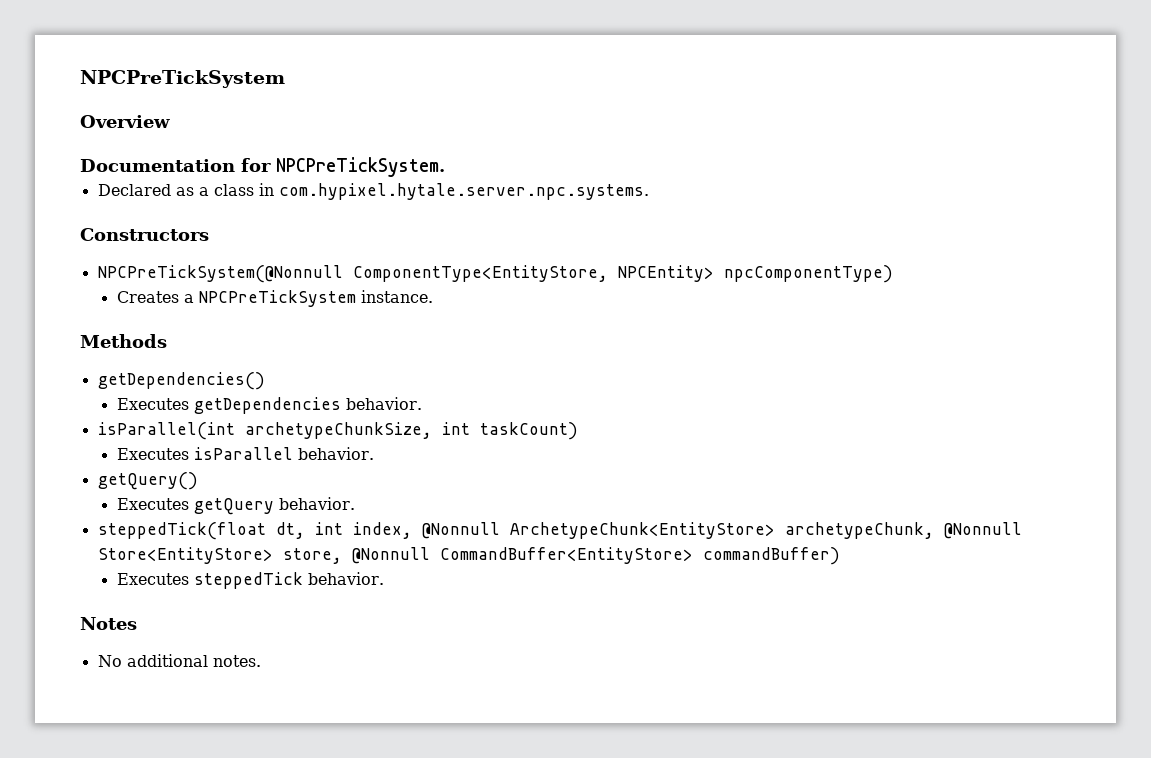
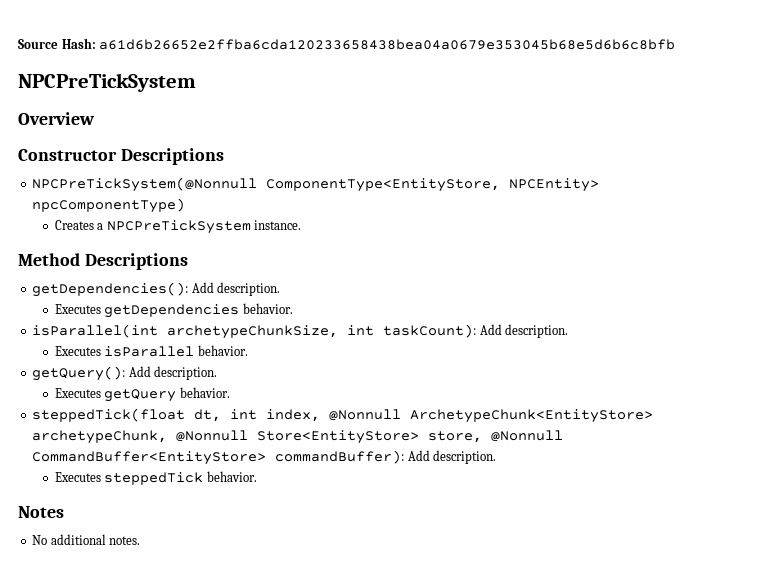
(80, 79) none -> [18,38,676,50] Source Hash: a61d6b26652e2ffba6cda120233658438bea04a0679e353045b68e5d6b6c8bfb //
[80,157,445,177] [97,183,649,200] [80,228,209,241] Documentation for NPCPreTickSystem. // Declared as a class in com.hypixel.hytale.server.npc.systems. // Constructors -> [18,148,224,165] Constructor Descriptions
[80,334,167,348] [97,372,265,390] Methods // getDependencies() -> [18,253,188,270] [32,282,281,297] Method Descriptions // getDependencies(): Add description.
[479,422,578,440] taskCount) -> [383,324,569,338] taskCount): Add description.
[97,472,198,490] getQuery() -> [32,366,218,381] getQuery(): Add description.
[702,547,840,565] commandBuffer) -> [275,450,497,464] commandBuffer): Add description.

